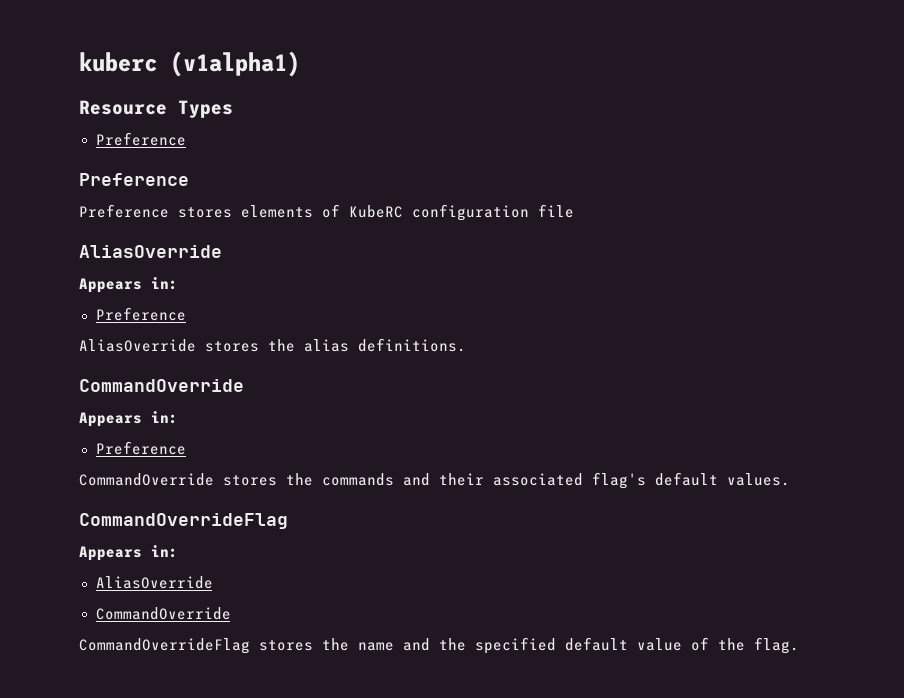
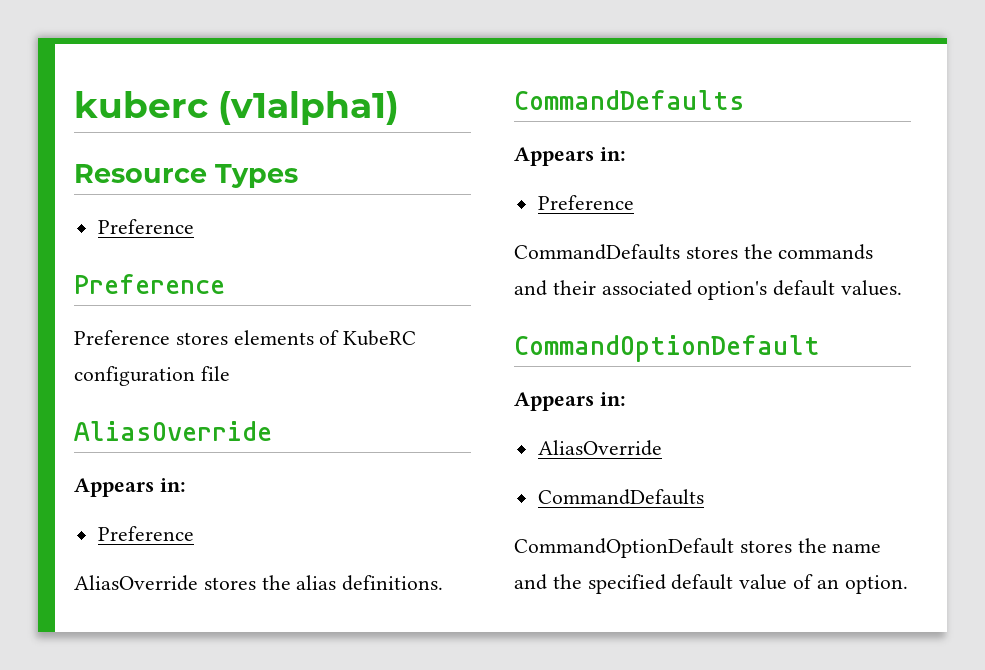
[79,379,244,392] [79,411,178,427] [95,441,186,455] [79,473,214,486] CommandOverride // Appears in: // Preference // CommandOverride -> [514,90,745,110] [514,147,626,166] [537,195,634,210] [514,244,680,260] CommandDefaults // Appears in: // Preference // CommandDefaults
[592,472,646,489] flag's -> [697,281,768,300] option's
[79,513,288,529] CommandOverrideFlag -> [514,335,820,362] CommandOptionDefault
[95,607,231,620] [79,638,250,654] CommandOverride // CommandOverrideFlag -> [537,489,704,505] [514,538,734,558] CommandDefaults // CommandOptionDefault
[718,637,799,654] the flag. -> [816,575,908,594] an option.

